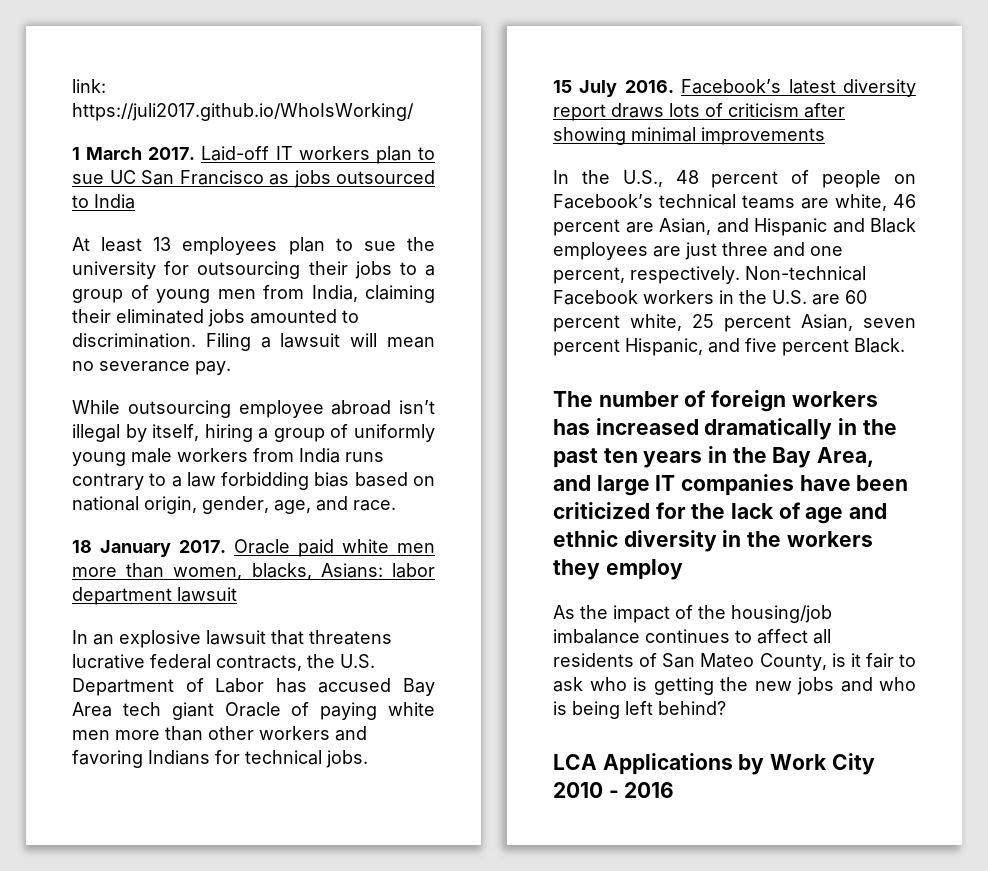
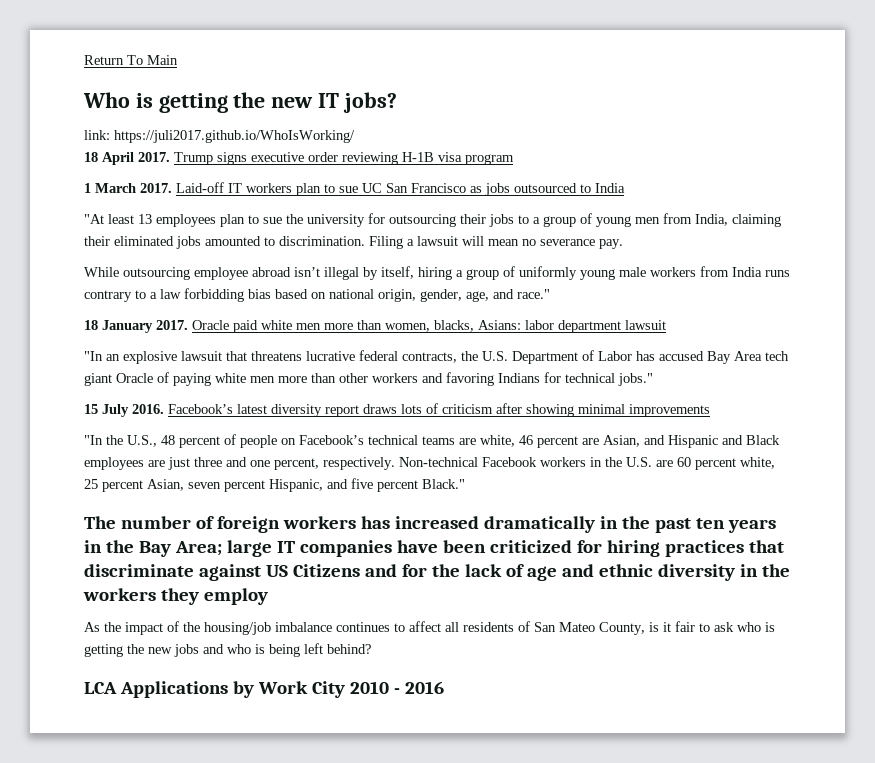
[72,79,106,93] [72,103,414,121] link: https://juli2017.github.io/WhoIsWorking/ -> [84,55,178,65] [83,92,397,113] [84,130,355,143] [84,152,514,165] Return To Main // Who is getting the new IT jobs? // link: https://juli2017.github.io/WhoIsWorking/ // 18 April 2017. Trump signs executive order reviewing H-1B visa program
[72,237,90,251] At -> [84,214,104,224] "At
[353,500,396,511] race. -> [517,289,550,299] race."
[72,630,88,644] In -> [84,351,103,361] "In
[326,750,368,768] jobs. -> [618,373,653,386] jobs."
[553,170,569,184] In -> [84,435,103,445] "In
[854,338,905,353] Black. -> [422,479,465,489] Black."
[817,447,875,467] [553,475,591,491] Area, and -> [174,541,222,556] Area;
(686, 510) none -> [606,540,784,557] [84,564,427,581] hiring practices that discriminate against US Citizens and for

